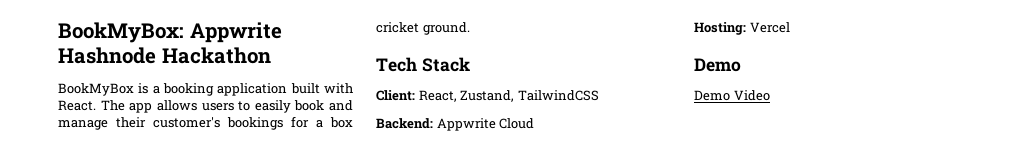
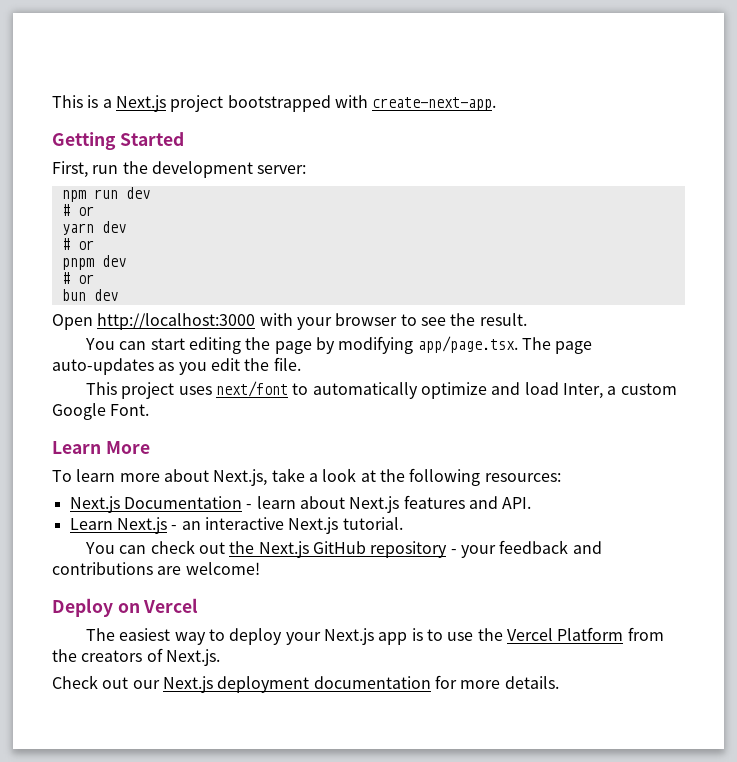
[58,22,282,43] [58,47,271,64] [58,83,353,96] [58,100,353,113] [58,116,353,130] [376,22,470,35] [376,57,470,72] [376,90,599,102] [376,118,535,131] [694,22,790,35] [694,58,741,72] [694,90,770,101] BookMyBox: Appwrite Hashnode Hackathon // BookMyBox is a booking application built with React. The app allows users to easily book and manage their customer's bookings for a box cricket ground. // Tech Stack // Client: React, Zustand, TailwindCSS // Backend: Appwrite Cloud // Hosting: Vercel // Demo // Demo Video -> [52,95,497,112] [52,132,184,150] [52,161,307,178] [61,187,150,202] [61,204,94,216] [61,221,126,235] [61,238,94,250] [61,255,126,270] [61,272,94,284] [61,289,118,301] [52,313,527,330] [85,336,593,354] [52,357,301,375] [86,381,677,399] [52,403,150,420] [52,441,150,454] [52,468,561,486] [69,495,532,513] [69,517,403,534] [85,540,602,558] [52,562,260,575] [52,598,199,617] [86,627,664,645] [52,648,220,666] [52,675,559,693] This is a Next.js project bootstrapped with create-next-app. // Getting Started // First, run the development server: // npm run dev // # or // yarn dev // # or // pnpm dev // # or // bun dev // Open http://localhost:3000 with your browser to see the result. // You can start editing the page by modifying app/page.tsx. The page auto-updates as you edit the file. // This project uses next/font to automatically optimize and load Inter, a custom Google Font. // Learn More // To learn more about Next.js, take a look at the following resources: // Next.js Documentation - learn about Next.js features and API. // Learn Next.js - an interactive Next.js tutorial. // You can check out the Next.js GitHub repository - your feedback and contributions are welcome! // Deploy on Vercel // The easiest way to deploy your Next.js app is to use the Vercel Platform from the creators of Next.js. // Check out our Next.js deployment documentation for more details.

